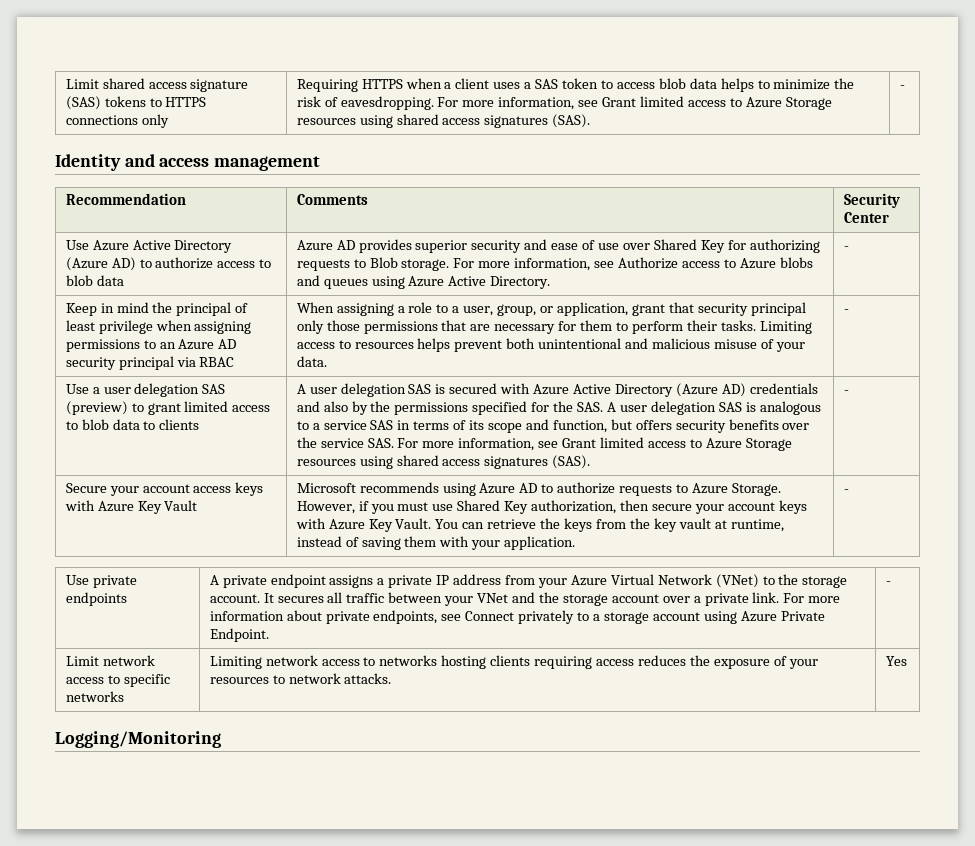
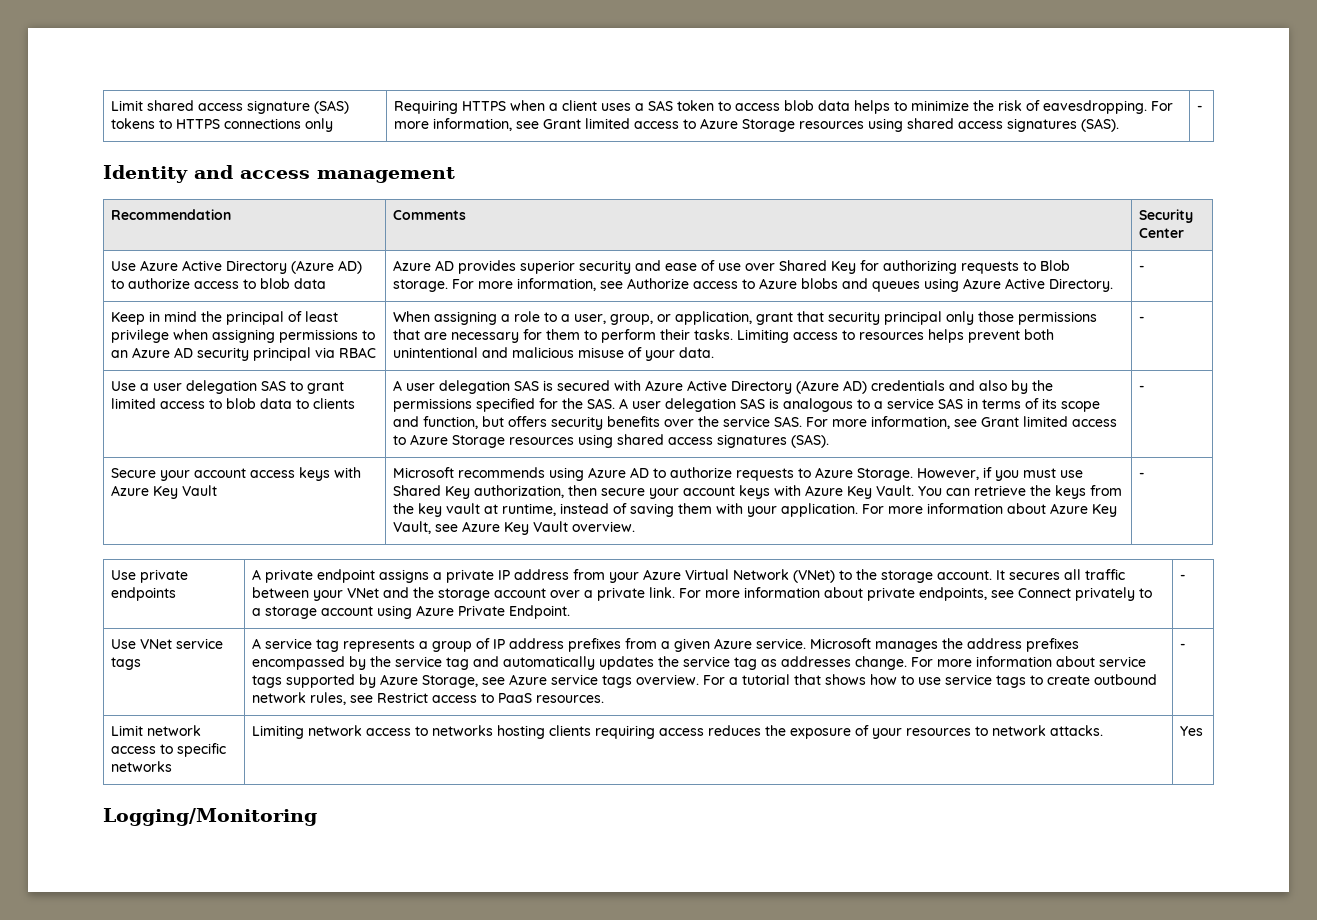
[65,401,128,415] (preview) -> (287, 385) none
(576, 543) none -> [862,503,1118,517] [393,521,636,535] For more information about Azure Key Vault, see Azure Key Vault overview.
(891, 583) none -> [111,638,224,649] [111,657,142,670] [252,638,1080,652] [252,656,1147,670] [252,674,1158,688] [252,692,605,705] [1180,643,1187,649] // Use VNet service tags | A service tag represents a group of IP address prefixes from a given Azure service. Microsoft manages the address prefixes encompassed by the service tag and automatically updates the service tag as addresses change. For more information about service tags supported by Azure Storage, see Azure service tags overview. For a tutorial that shows how to use service tags to create outbound network rules, see Restrict access to PaaS resources. | -

